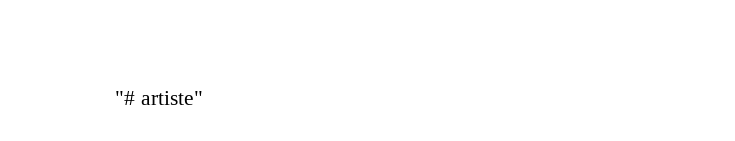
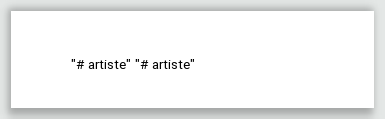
[115,91,203,105] "# artiste" -> [71,59,195,69] "# artiste" "# artiste"

